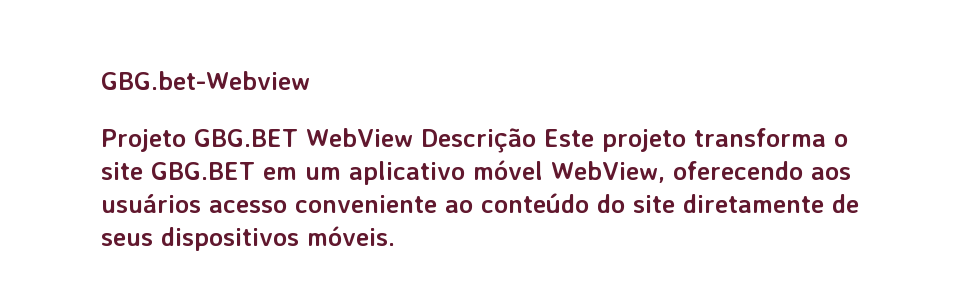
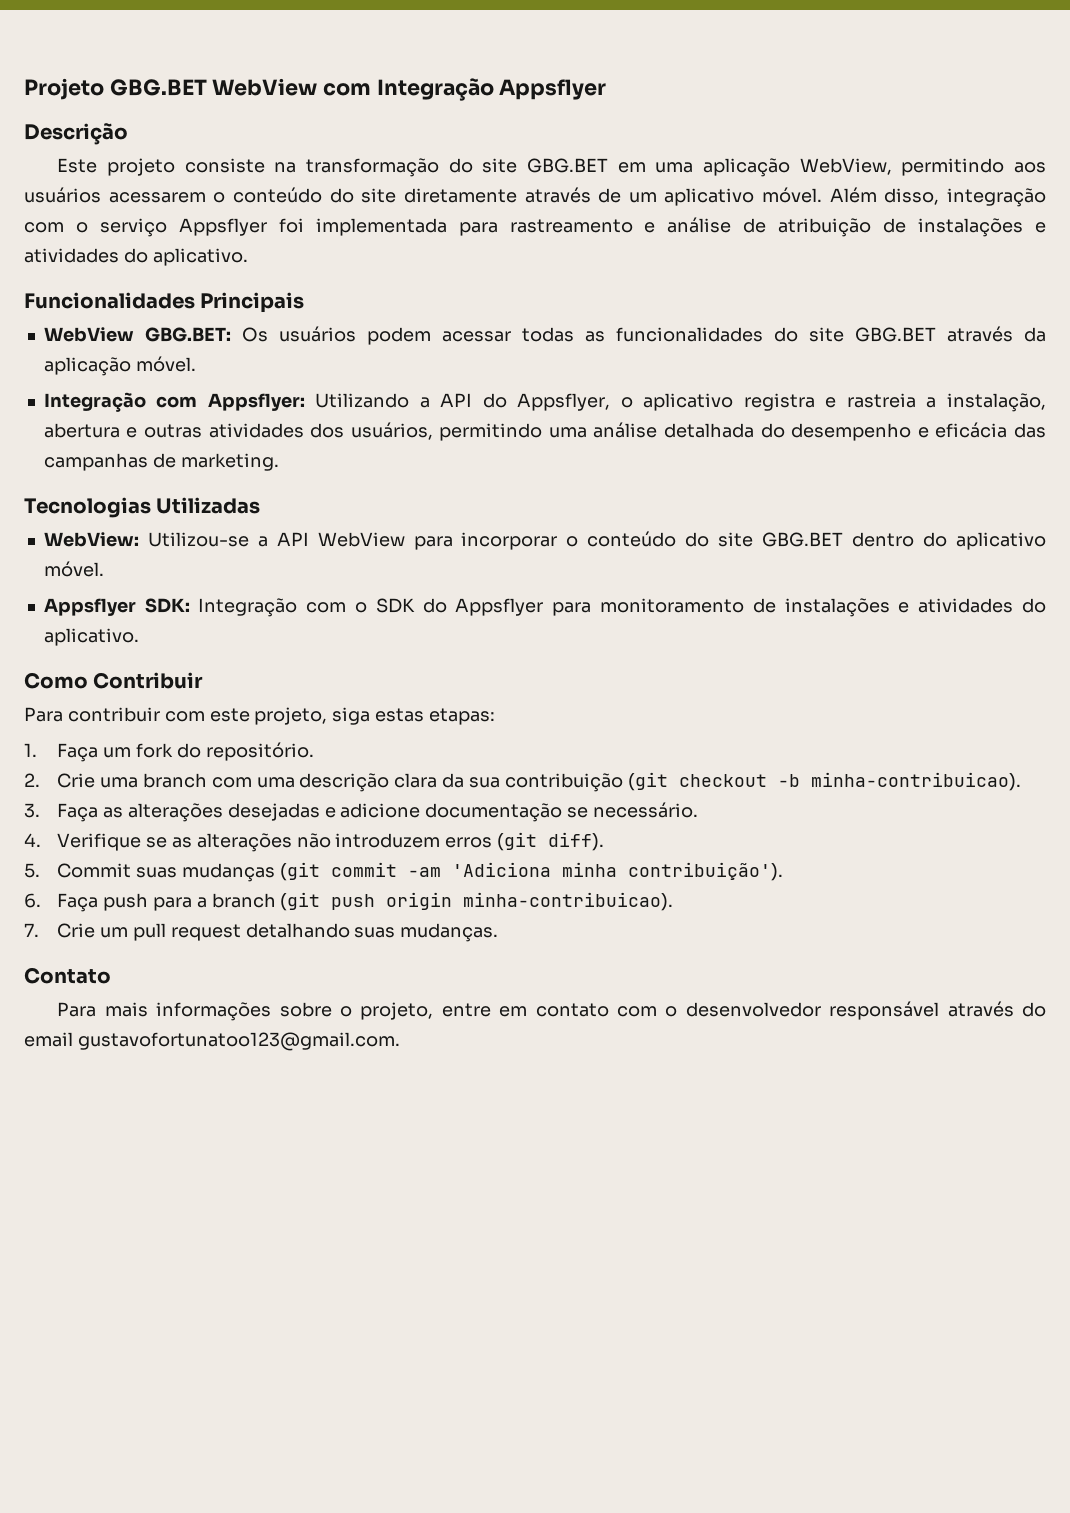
[101,71,310,90] GBG.bet-Webview // -> (24, 89) none
(413, 137) none -> [323,78,607,101] com Integração Appsflyer //
(536, 140) none -> (128, 134) //
[693,128,848,147] [101,160,851,185] [101,193,859,213] [101,226,395,251] transforma o site GBG.BET em um aplicativo móvel WebView, oferecendo aos usuários acesso conveniente ao conteúdo do site diretamente de seus dispositivos móveis. -> [184,158,1046,177] [24,187,1046,207] [24,217,1046,237] [24,248,248,266] [24,292,305,313] [43,326,1046,345] [43,356,196,376] [43,392,1047,412] [43,422,1046,441] [43,453,279,471] [24,497,261,518] [43,531,1047,550] [43,561,104,577] [43,598,1046,617] [43,628,139,646] [24,672,204,689] [24,707,496,725] [24,742,314,762] [24,772,1021,792] [24,802,699,822] [24,832,605,852] [24,862,783,882] [24,892,674,912] [24,923,499,942] [24,967,111,984] [57,1001,1046,1021] [24,1032,400,1051] consiste na transformação do site GBG.BET em uma aplicação WebView, permitindo aos usuários acessarem o conteúdo do site diretamente através de um aplicativo móvel. Além disso, integração com o serviço Appsflyer foi implementada para rastreamento e análise de atribuição de instalações e atividades do aplicativo. // Funcionalidades Principais // WebView GBG.BET: Os usuários podem acessar todas as funcionalidades do site GBG.BET através da aplicação móvel. // Integração com Appsflyer: Utilizando a API do Appsflyer, o aplicativo registra e rastreia a instalação, abertura e outras atividades dos usuários, permitindo uma análise detalhada do desempenho e eficácia das campanhas de marketing. // Tecnologias Utilizadas // WebView: Utilizou-se a API WebView para incorporar o conteúdo do site GBG.BET dentro do aplicativo móvel. // Appsflyer SDK: Integração com o SDK do Appsflyer para monitoramento de instalações e atividades do aplicativo. // Como Contribuir // Para contribuir com este projeto, siga estas etapas: // 1. Faça um fork do repositório. // 2. Crie uma branch com uma descrição clara da sua contribuição (git checkout -b minha-contribuicao). // 3. Faça as alterações desejadas e adicione documentação se necessário. // 4. Verifique se as alterações não introduzem erros (git diff). // 5. Commit suas mudanças (git commit -am 'Adiciona minha contribuição'). // 6. Faça push para a branch (git push origin minha-contribuicao). // 7. Crie um pull request detalhando suas mudanças. // Contato // Para mais informações sobre o projeto, entre em contato com o desenvolvedor responsável através do email gustavofortunatoo123@gmail.com.

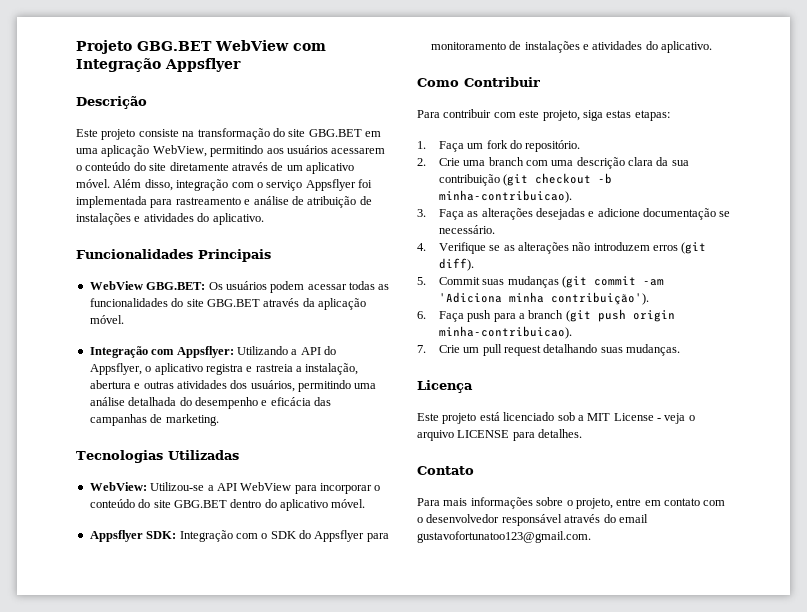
(499, 932) none -> [417,380,473,393] [417,412,695,424] [417,429,583,441] // Licença // Este projeto está licenciado sob a MIT License - veja o arquivo LICENSE para detalhes.

